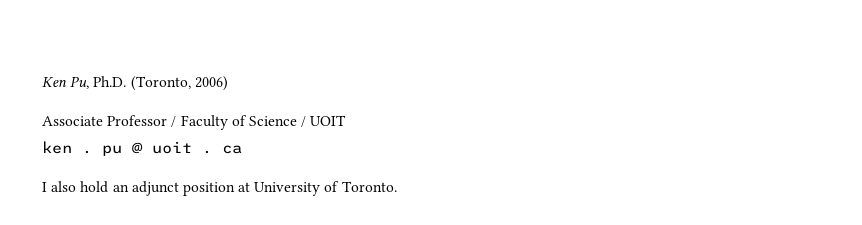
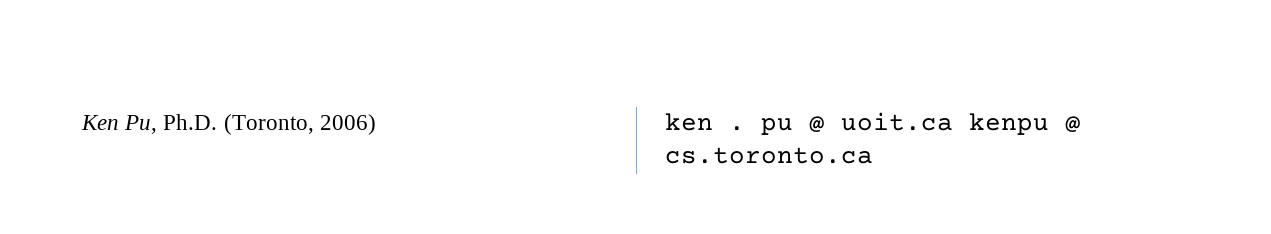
[42,115,347,130] [42,141,242,156] [42,181,397,196] Associate Professor / Faculty of Science / UOIT // ken . pu @ uoit . ca // I also hold an adjunct position at University of Toronto. -> [665,112,1081,135] [665,147,873,164] ken . pu @ uoit.ca kenpu @ cs.toronto.ca

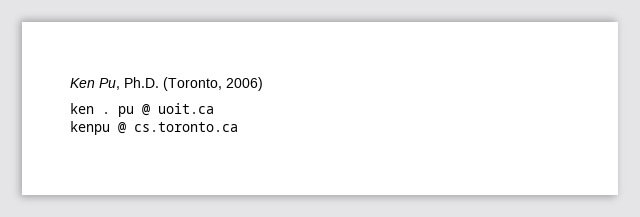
(953, 121) none -> (214, 108) //

